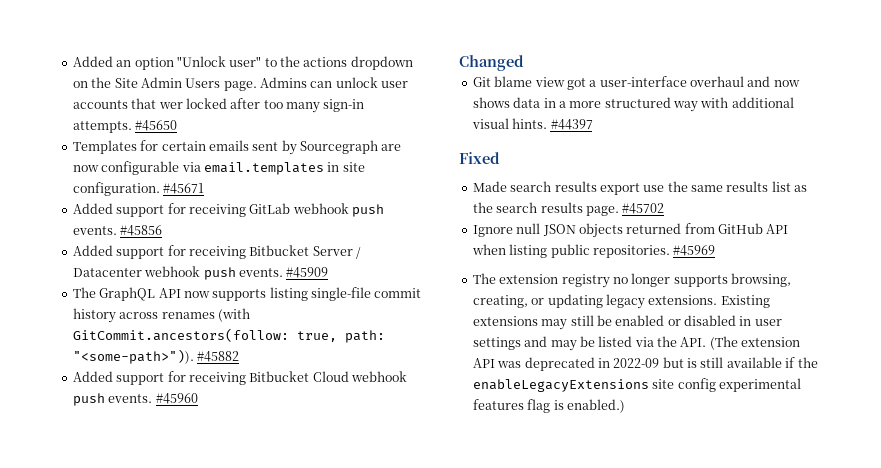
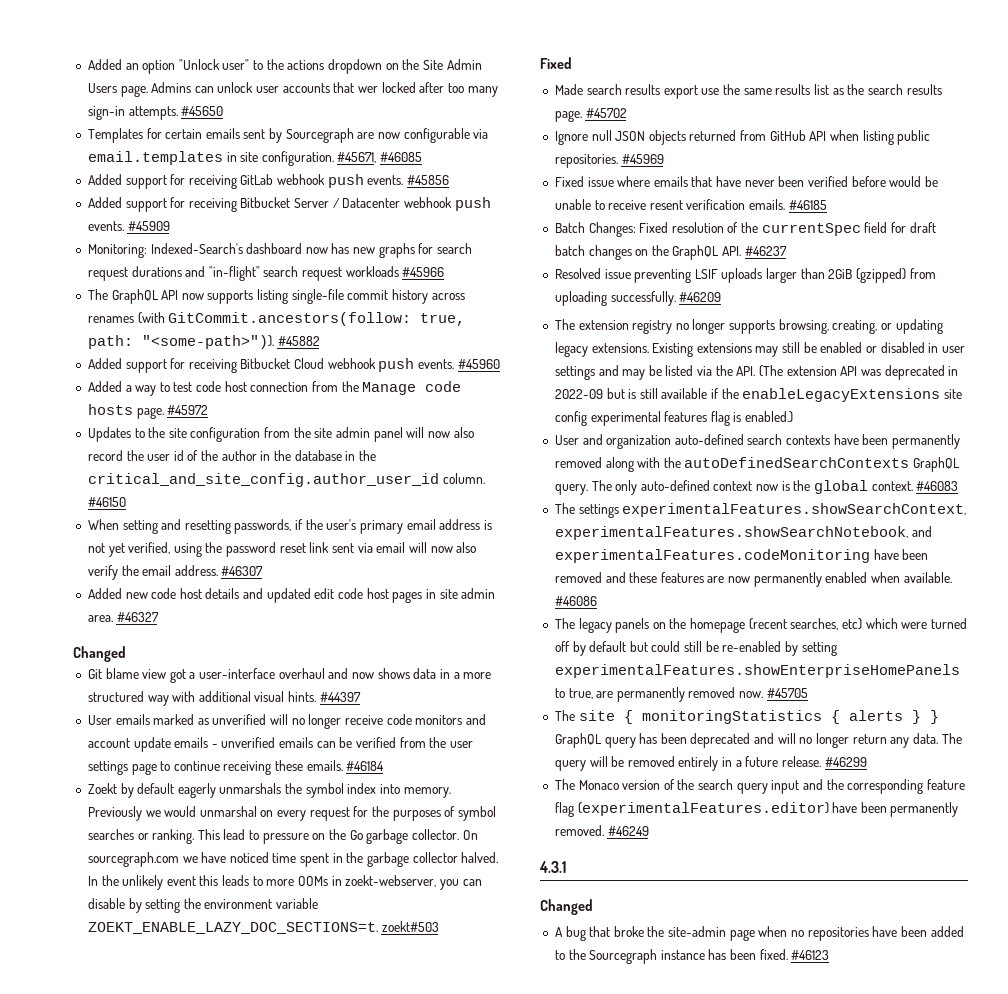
[163,183,205,194] #45671 -> [337,152,423,163] #45671, #46085
(329, 272) none -> [87,243,473,258] [87,266,445,281] // Monitoring: Indexed-Search's dashboard now has new graphs for search request durations and "in-flight" search request workloads #45966
(198, 398) none -> [87,381,462,396] [87,404,209,419] [87,427,474,442] [87,450,376,461] [87,473,485,487] [87,497,126,507] [87,519,492,534] [87,542,477,557] [87,565,264,580] [87,588,496,603] [87,612,159,622] // Added a way to test code host connection from the Manage code hosts page. #45972 // Updates to the site configuration from the site admin panel will now also record the user id of the author in the database in the critical_and_site_config.author_user_id column. #46150 // When setting and resetting passwords, if the user's primary email address is not yet verified, using the password reset link sent via email will now also verify the email address. #46307 // Added new code host details and updated edit code host pages in site admin area. #46327
(593, 124) none -> [87,714,486,729] [87,737,473,752] [87,760,385,775] [87,783,451,798] [87,806,496,821] [87,829,478,844] [87,852,499,867] [87,875,482,890] [87,898,319,913] [87,921,439,934] // User emails marked as unverified will no longer receive code monitors and account update emails - unverified emails can be verified from the user settings page to continue receiving these emails. #46184 // Zoekt by default eagerly unmarshals the symbol index into memory. Previously we would unmarshal on every request for the purposes of symbol searches or ranking. This lead to pressure on the Go garbage collector. On sourcegraph.com we have noticed time spent in the garbage collector halved. In the unlikely event this leads to more OOMs in zoekt-webserver, you can disable by setting the environment variable ZOEKT_ENABLE_LAZY_DOC_SECTIONS=t. zoekt#503
(716, 250) none -> [554,176,938,187] [554,199,827,210] [554,222,936,237] [554,245,787,260] [554,268,936,283] [554,291,722,306] // Fixed issue where emails that have never been verified before would be unable to receive resent verification emails. #46185 // Batch Changes: Fixed resolution of the currentSpec field for draft batch changes on the GraphQL API. #46237 // Resolved issue preventing LSIF uploads larger than 2GiB (gzipped) from uploading successfully. #46209
(625, 406) none -> [554,434,961,449] [554,457,961,472] [554,480,959,495] [554,503,967,518] [554,526,932,540] [554,549,929,563] [554,572,952,587] [554,596,597,606] [554,618,967,633] [554,641,837,656] [554,664,960,678] [554,687,808,702] [554,710,939,724] [554,733,962,748] [554,756,867,771] [554,779,965,794] [554,802,959,817] [554,825,649,836] [539,861,566,873] [540,899,593,915] [554,926,964,941] [554,949,830,964] // User and organization auto-defined search contexts have been permanently removed along with the autoDefinedSearchContexts GraphQL query. The only auto-defined context now is the global context. #46083 // The settings experimentalFeatures.showSearchContext, experimentalFeatures.showSearchNotebook, and experimentalFeatures.codeMonitoring have been removed and these features are now permanently enabled when available. #46086 // The legacy panels on the homepage (recent searches, etc) which were turned off by default but could still be re-enabled by setting experimentalFeatures.showEnterpriseHomePanels to true, are permanently removed now. #45705 // The site { monitoringStatistics { alerts } } GraphQL query has been deprecated and will no longer return any data. The query will be removed entirely in a future release. #46299 // The Monaco version of the search query input and the corresponding feature flag (experimentalFeatures.editor) have been permanently removed. #46249 // 4.3.1 // Changed // A bug that broke the site-admin page when no repositories have been added to the Sourcegraph instance has been fixed. #46123

